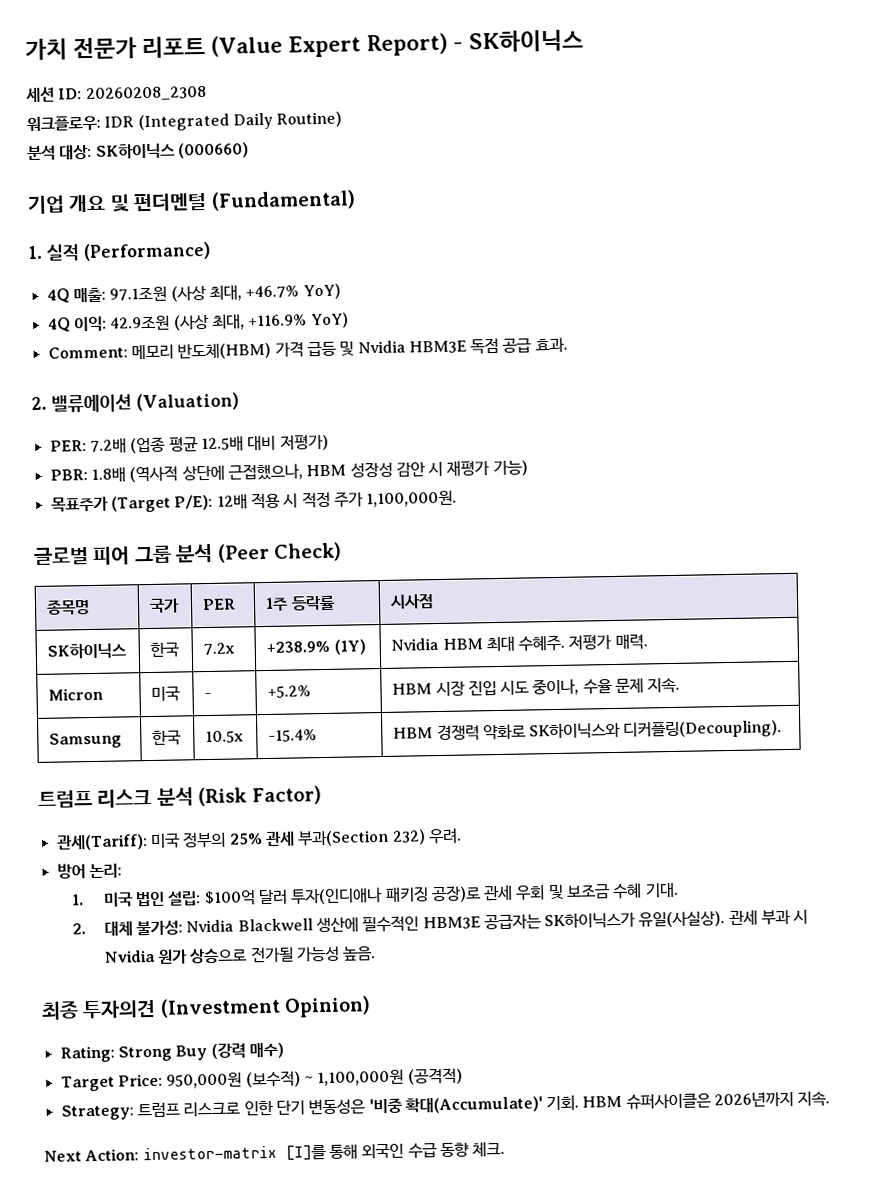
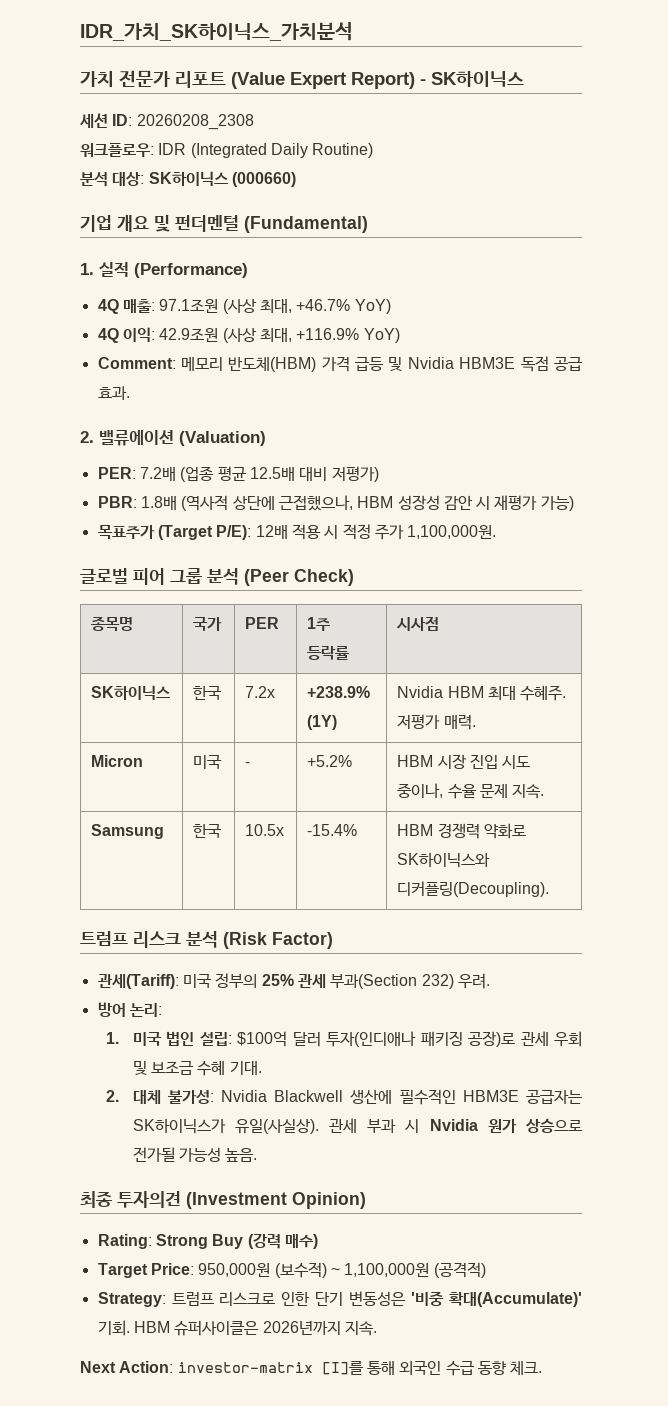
(25, 49) none -> [80,22,353,41] IDR_가치_SK하이닉스_가치분석 //

